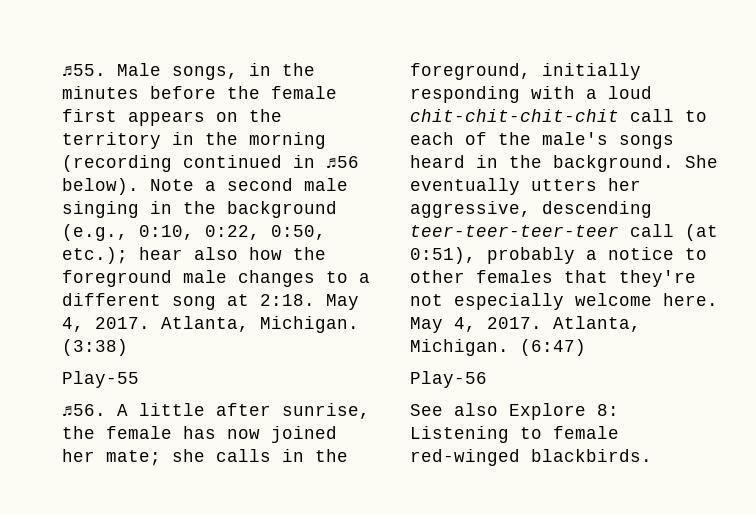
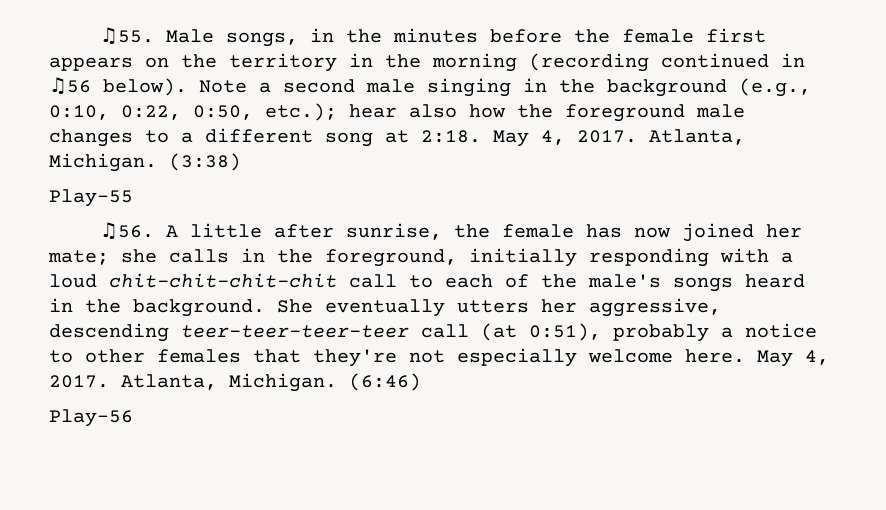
[520,339,586,356] (6:47) -> [349,373,421,391] (6:46)
[410,403,619,420] [410,426,619,443] [410,449,652,466] // See also Explore 8: Listening to female red-winged blackbirds. -> (133, 418) none

